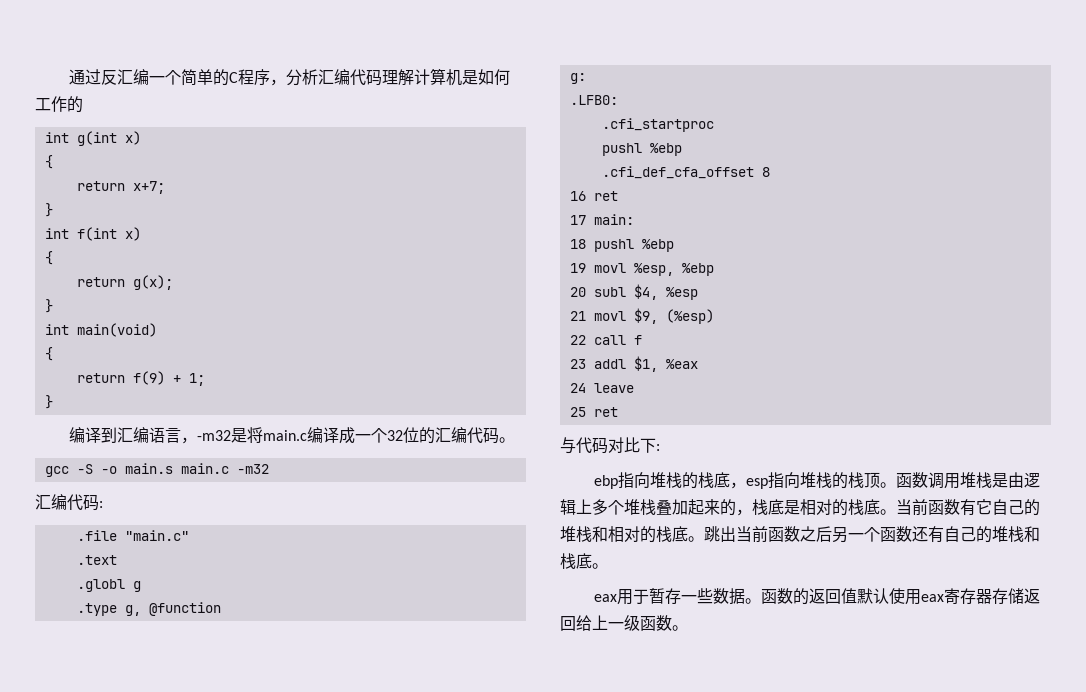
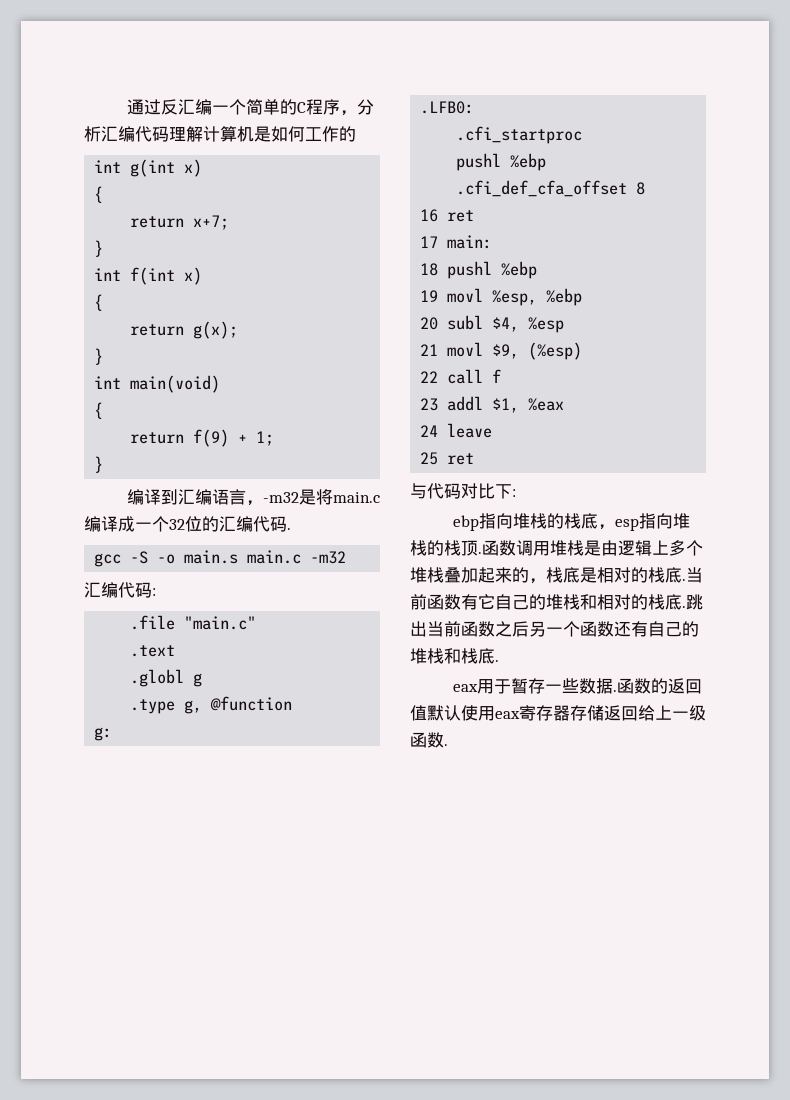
[499,437,516,443] 。 -> [287,528,291,530] .
[880,482,897,488] 。 -> [478,552,482,554] .
[880,509,896,515] 。 -> [682,579,686,581] .
[688,536,704,542] 。 -> [682,606,686,608] .
[592,563,608,569] 。 -> [495,660,499,662] .
[745,598,762,604] 。 -> [612,690,617,692] .
[672,625,688,631] 。 -> [444,744,448,746] .

